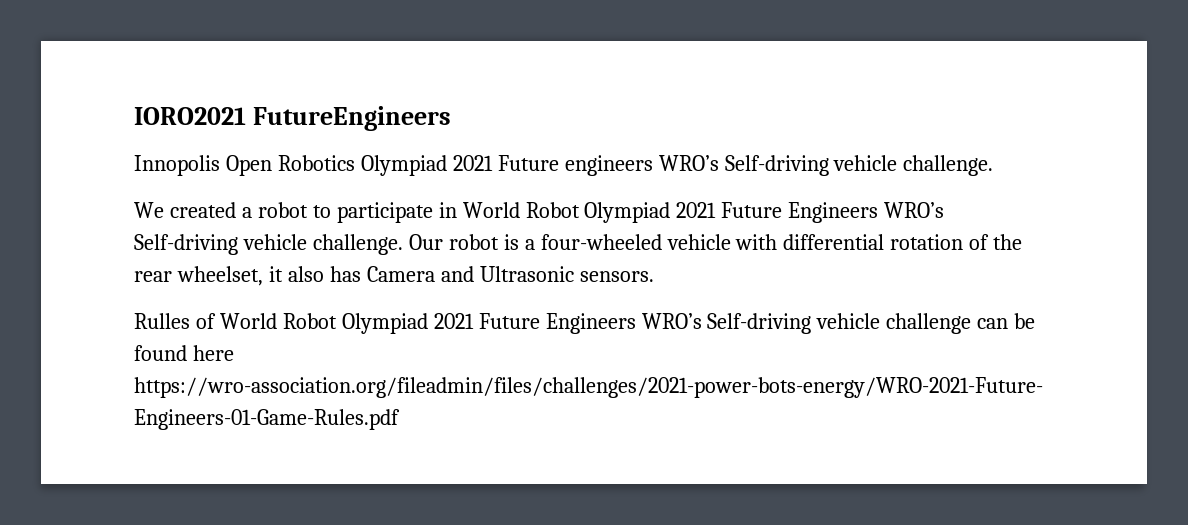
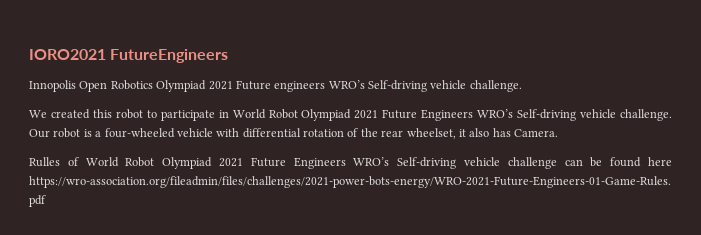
[241,207,252,218] a -> [92,109,112,118] this
[366,266,654,282] Camera and Ultrasonic sensors. -> [514,129,558,137] Camera.

